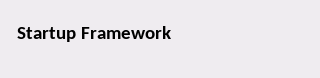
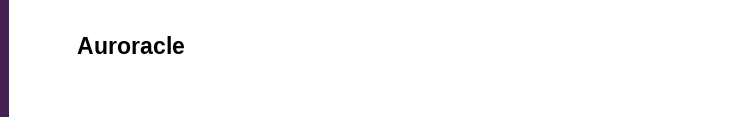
[17,26,171,42] Startup Framework -> [77,36,185,54] Auroracle

